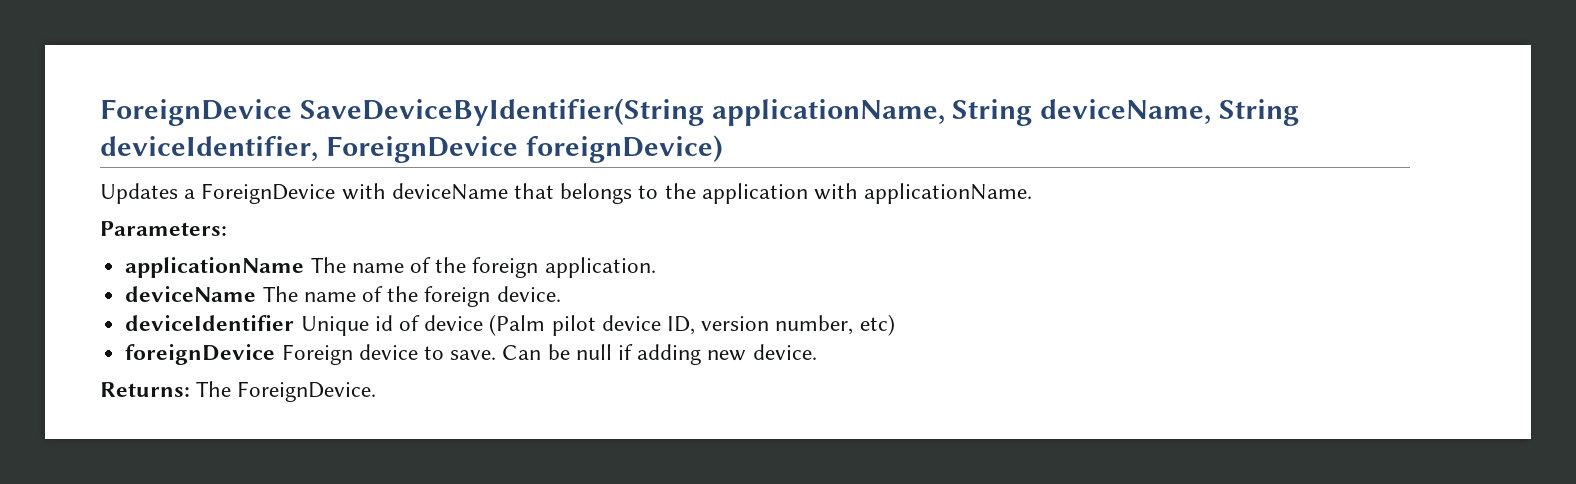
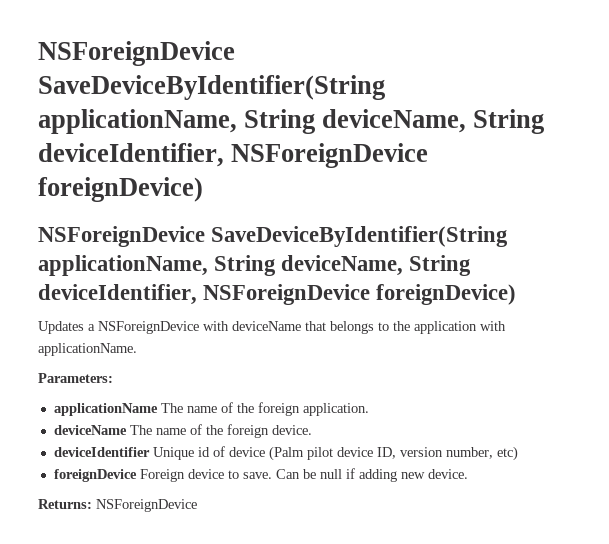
[100,98,1300,126] [100,136,518,163] ForeignDevice SaveDeviceByIdentifier(String applicationName, String deviceName, String deviceIdentifier, ForeignDevice -> [38,41,235,66] [38,75,385,100] [38,109,545,134] [38,143,429,168] [38,177,203,202] [38,226,509,247] [38,255,472,276] [38,284,371,305] NSForeignDevice SaveDeviceByIdentifier(String applicationName, String deviceName, String deviceIdentifier, NSForeignDevice foreignDevice) // NSForeignDevice SaveDeviceByIdentifier(String applicationName, String deviceName, String deviceIdentifier, NSForeignDevice
[201,183,336,204] ForeignDevice -> [98,321,199,334] NSForeignDevice
[196,381,377,402] The ForeignDevice. -> [96,499,197,512] NSForeignDevice

